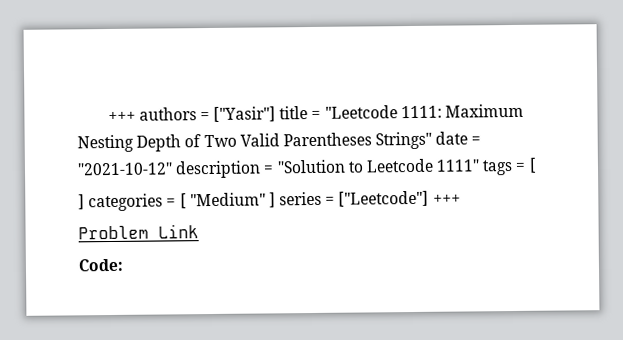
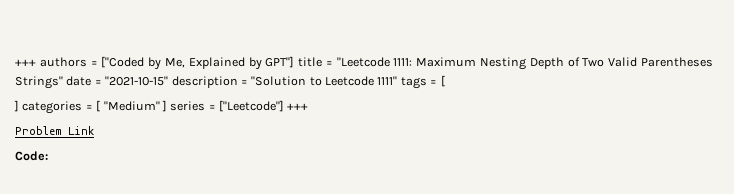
[213,106,277,122] ["Yasir"] -> [101,56,295,70] ["Coded by Me, Explained by GPT"]
[77,162,173,176] "2021-10-12" -> [105,76,169,86] "2021-10-15"

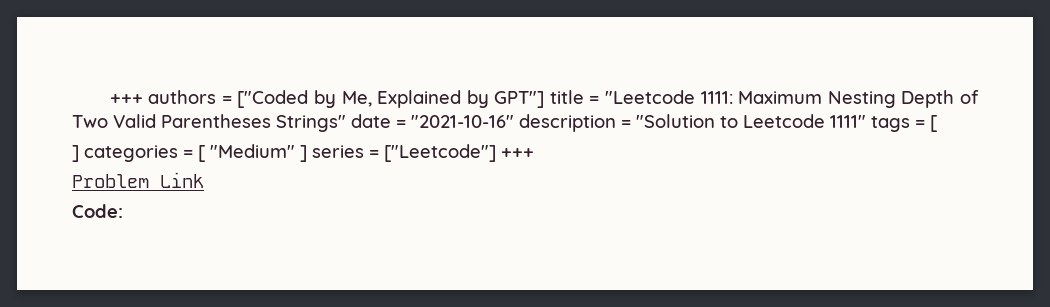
[105,76,169,86] "2021-10-15" -> [411,115,514,128] "2021-10-16"

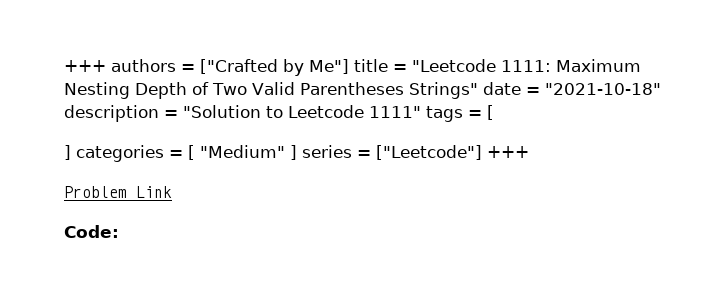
[237,90,545,108] ["Coded by Me, Explained by GPT"] -> [200,59,349,76] ["Crafted by Me"]
[411,115,514,128] "2021-10-16" -> [544,83,661,95] "2021-10-18"

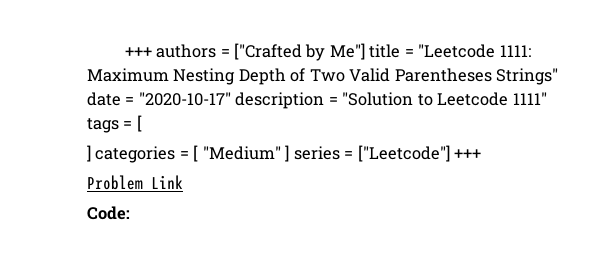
[544,83,661,95] "2021-10-18" -> [138,92,231,106] "2020-10-17"

